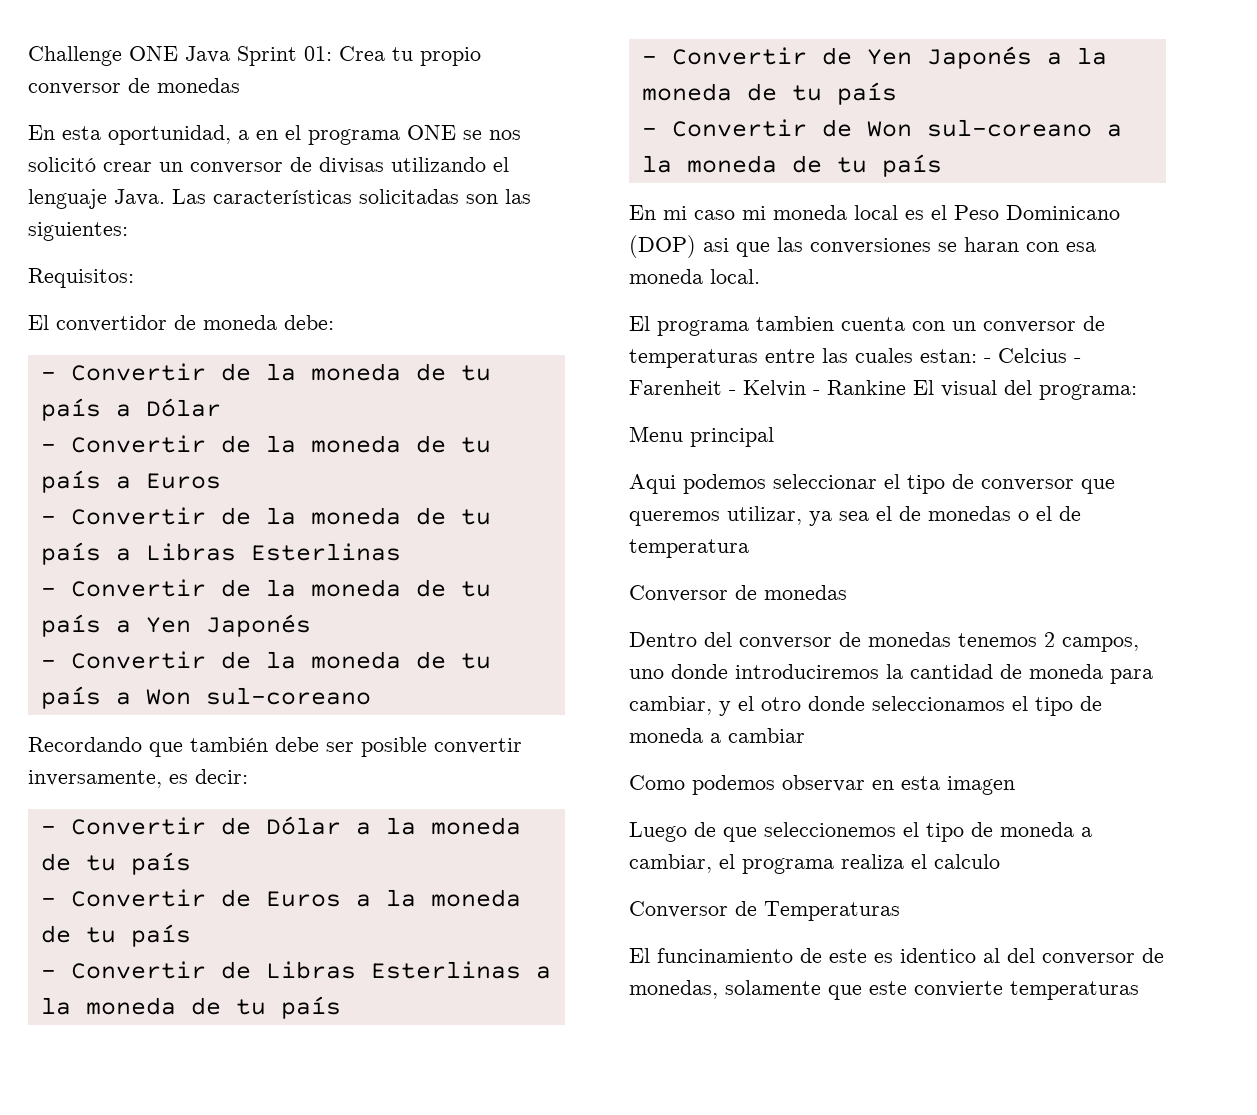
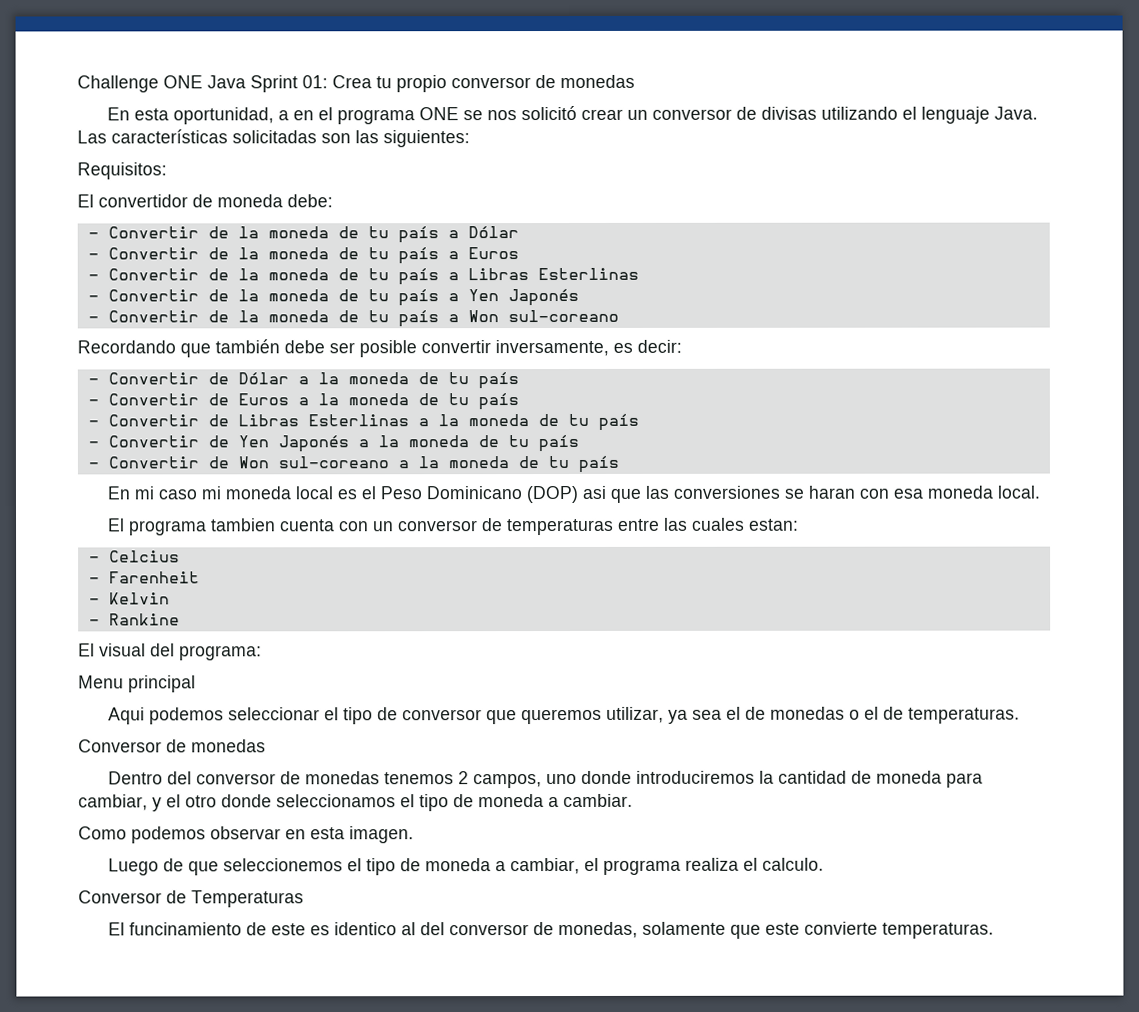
(977, 356) none -> (799, 524) //
(1067, 355) none -> (180, 556) //
(722, 387) none -> (200, 577) //
(806, 388) none -> (170, 598) //
(906, 387) none -> (180, 619) //
[629,539,749,558] temperatura -> [907,707,1020,724] temperaturas.
[728,728,805,743] cambiar -> [563,793,633,808] cambiar.
[947,776,1015,795] imagen -> [349,826,414,844] imagen.
[934,854,1000,869] calculo -> [761,857,824,871] calculo.
[1010,981,1139,1000] temperaturas -> [881,922,994,939] temperaturas.

